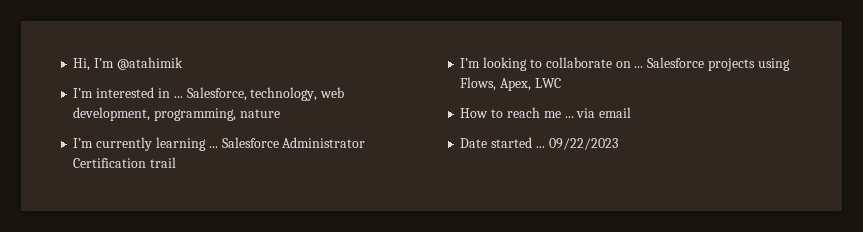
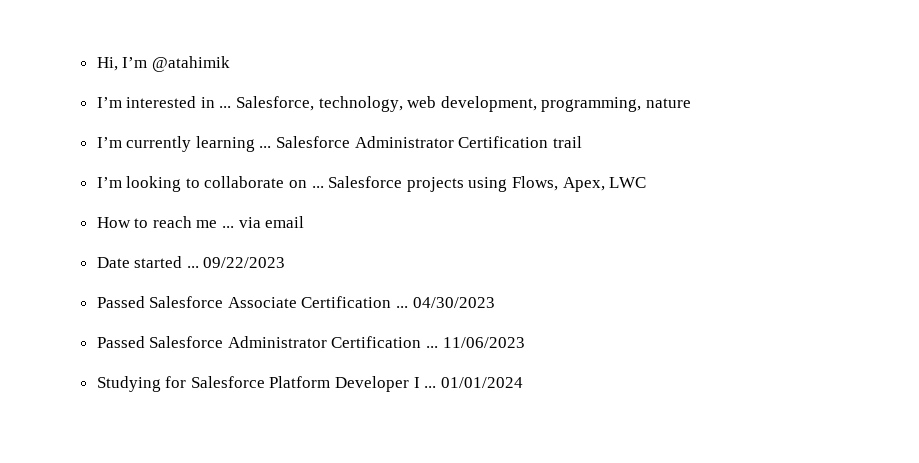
(618, 144) none -> [96,296,495,308] [96,336,525,348] [96,376,523,392] // Passed Salesforce Associate Certification ... 04/30/2023 // Passed Salesforce Administrator Certification ... 11/06/2023 // Studying for Salesforce Platform Developer I ... 01/01/2024

